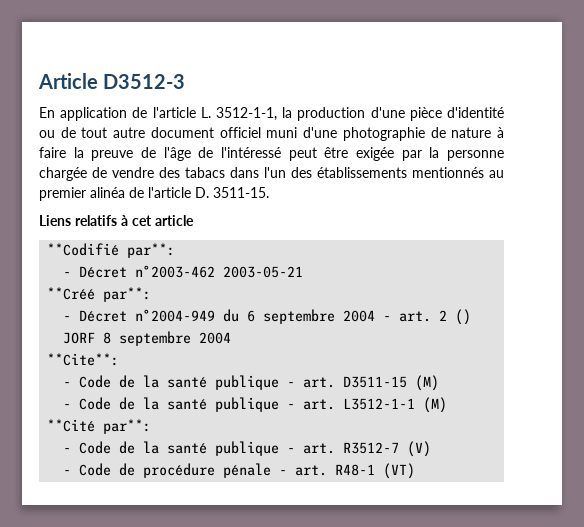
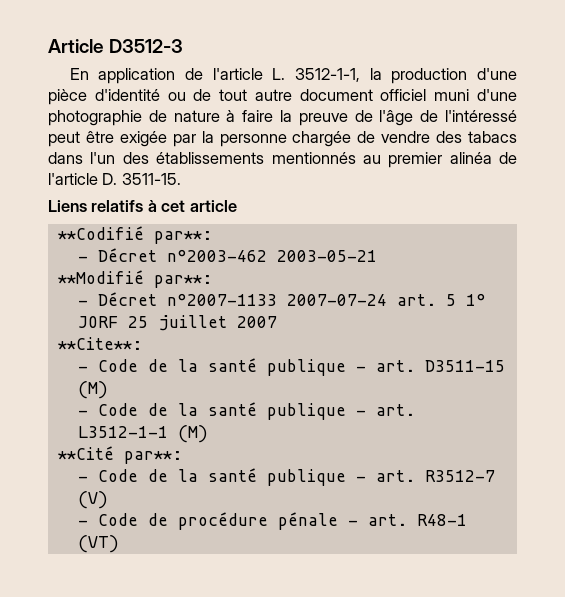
[47,287,152,302] [63,309,472,325] [63,331,232,346] **Créé par**: // - Décret n°2004-949 du 6 septembre 2004 - art. 2 () JORF 8 septembre 2004 -> [57,270,212,288] [77,292,486,306] [77,315,277,331] **Modifié par**: // - Décret n°2007-1133 2007-07-24 art. 5 1° JORF 25 juillet 2007

